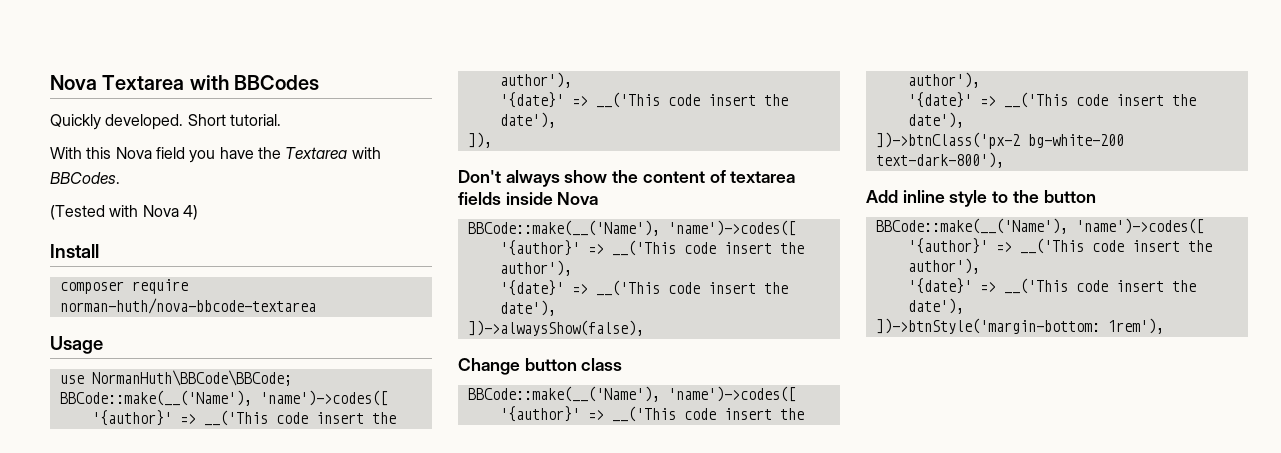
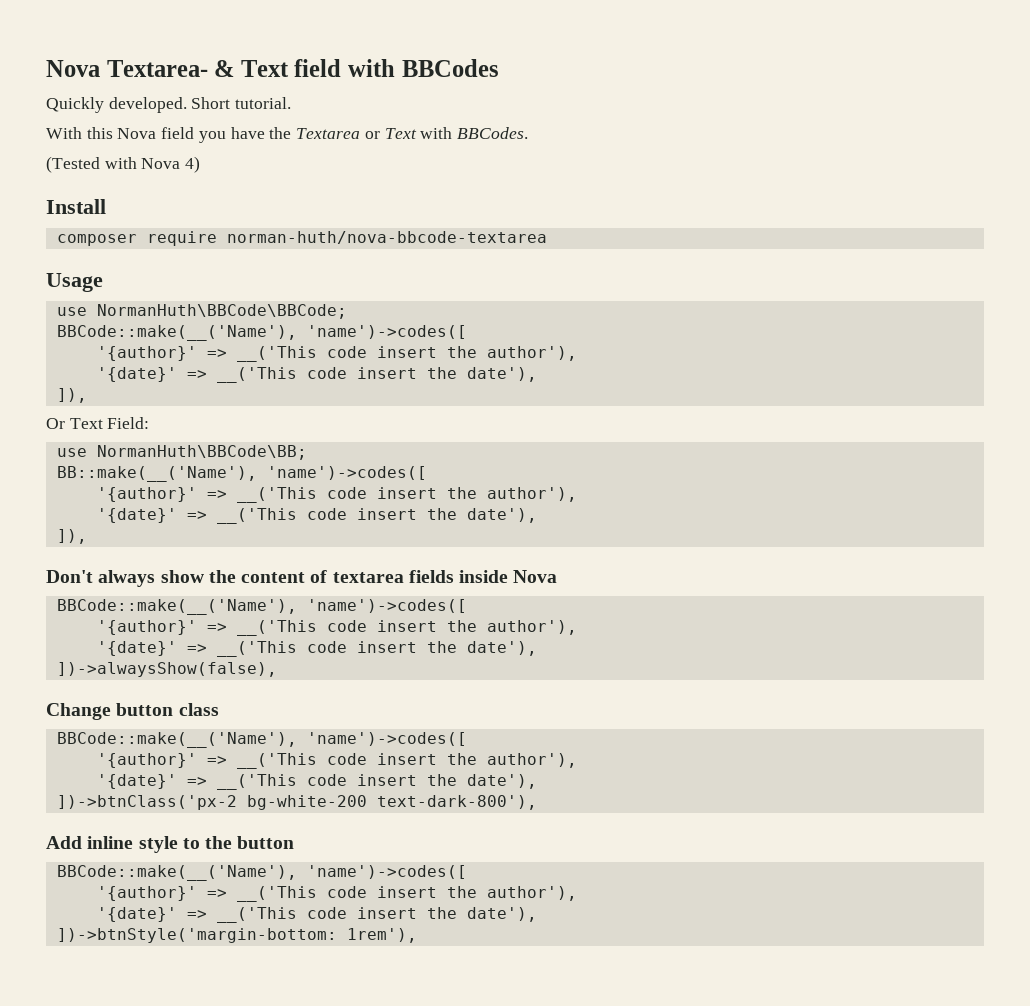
[50,75,185,90] Nova Textarea -> [46,59,342,77] Nova Textarea- & Text field
(348, 153) none -> [364,128,417,139] or Text
(492, 140) none -> [46,417,150,429] [56,445,307,460] [56,466,427,482] [96,487,577,503] [96,508,537,524] [56,529,87,544] // Or Text Field: // use NormanHuth\BBCode\BB; // BB::make(__('Name'), 'name')->codes([ // '{author}' => __('This code insert the author'), // '{date}' => __('This code insert the date'), // ]),

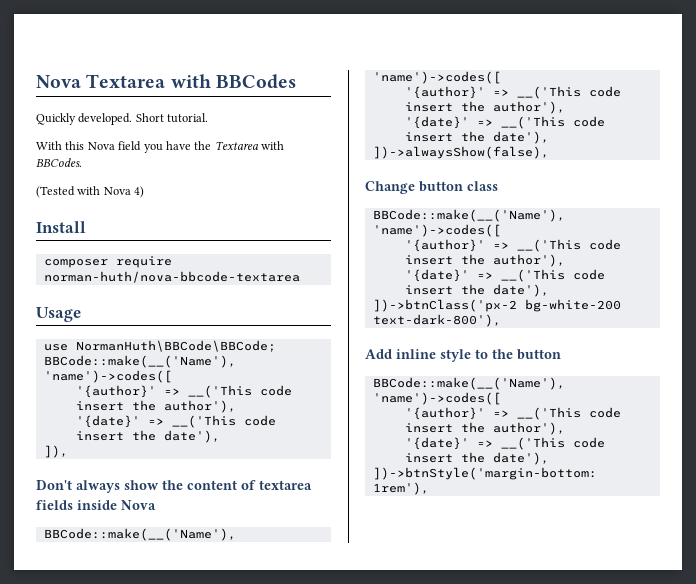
[46,59,342,77] Nova Textarea- & Text field -> [36,74,166,88] Nova Textarea
[364,128,417,139] or Text -> (259, 145) none
[46,417,150,429] [56,445,307,460] [56,466,427,482] [96,487,577,503] [96,508,537,524] [56,529,87,544] // Or Text Field: // use NormanHuth\BBCode\BB; // BB::make(__('Name'), 'name')->codes([ // '{author}' => __('This code insert the author'), // '{date}' => __('This code insert the date'), // ]), -> (68, 451) none

